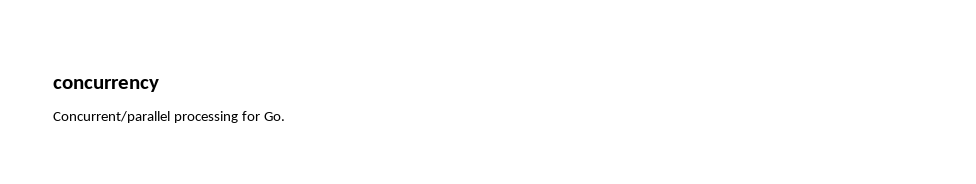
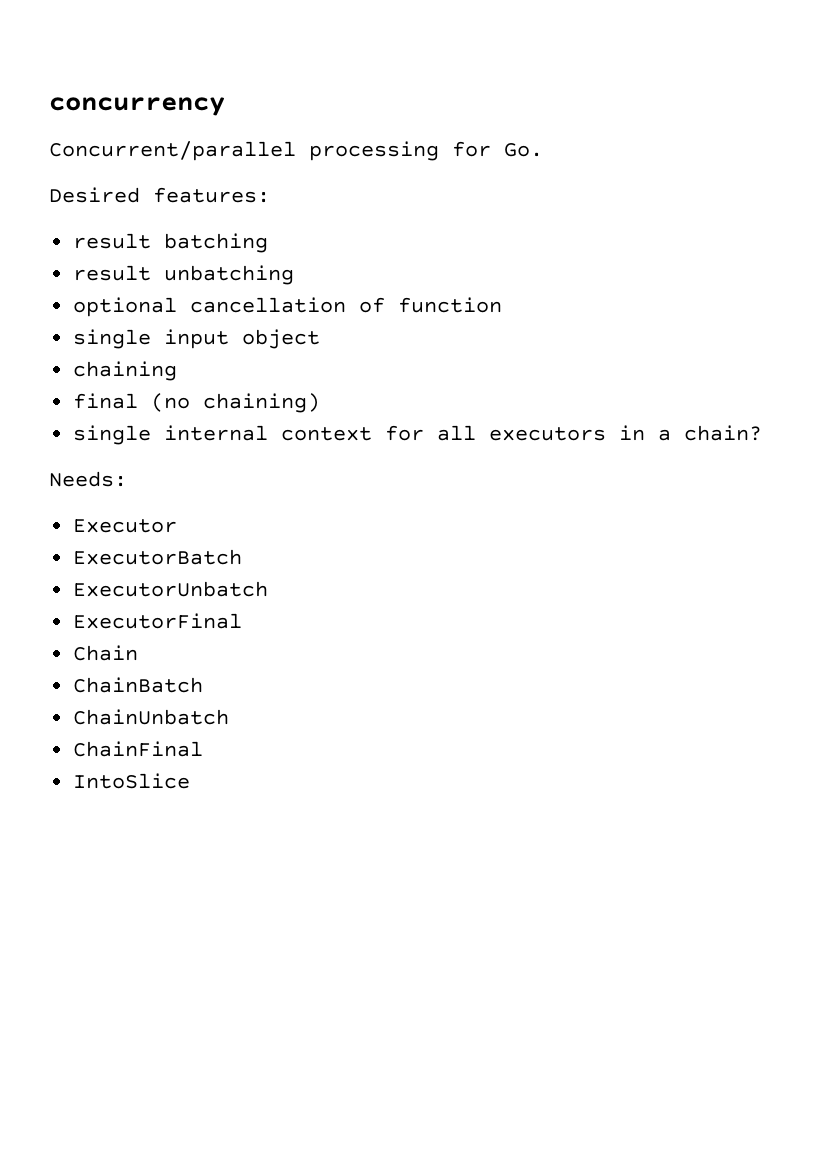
(285, 116) none -> [49,187,270,203] [73,233,269,253] [73,265,295,285] [73,297,503,317] [73,329,321,349] [73,361,178,381] [73,393,321,413] [73,425,763,445] [49,471,127,487] [73,519,178,533] [73,549,243,565] [73,581,269,597] [73,613,243,629] [73,645,139,661] [73,677,204,693] [73,709,230,725] [73,741,204,757] [73,773,191,789] // Desired features: // result batching // result unbatching // optional cancellation of function // single input object // chaining // final (no chaining) // single internal context for all executors in a chain? // Needs: // Executor // ExecutorBatch // ExecutorUnbatch // ExecutorFinal // Chain // ChainBatch // ChainUnbatch // ChainFinal // IntoSlice

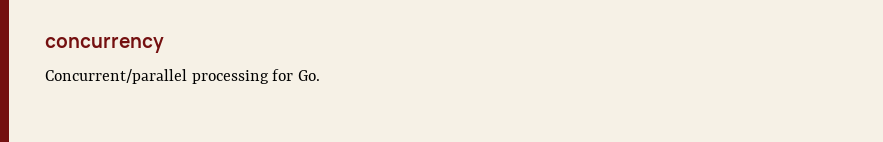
[49,187,270,203] [73,233,269,253] [73,265,295,285] [73,297,503,317] [73,329,321,349] [73,361,178,381] [73,393,321,413] [73,425,763,445] [49,471,127,487] [73,519,178,533] [73,549,243,565] [73,581,269,597] [73,613,243,629] [73,645,139,661] [73,677,204,693] [73,709,230,725] [73,741,204,757] [73,773,191,789] // Desired features: // result batching // result unbatching // optional cancellation of function // single input object // chaining // final (no chaining) // single internal context for all executors in a chain? // Needs: // Executor // ExecutorBatch // ExecutorUnbatch // ExecutorFinal // Chain // ChainBatch // ChainUnbatch // ChainFinal // IntoSlice -> (321, 75) none

